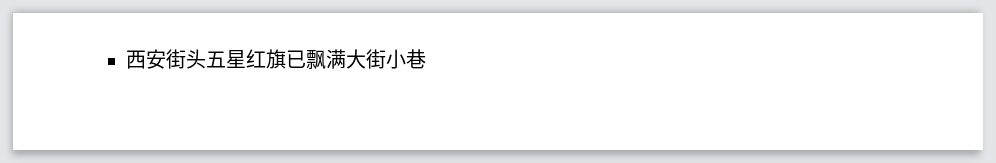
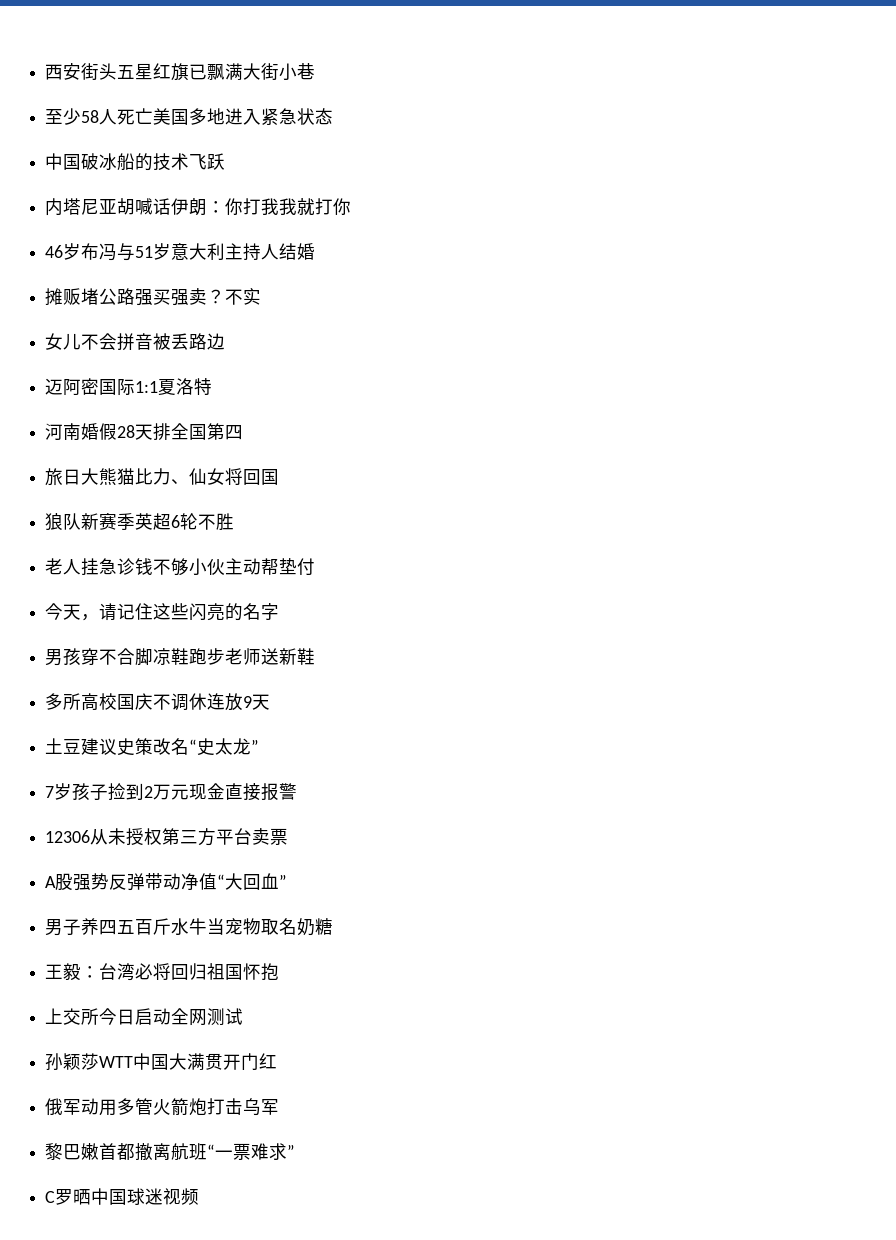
(426, 59) none -> [45,108,334,125] [45,153,226,171] [45,198,352,216] [45,243,316,261] [45,288,262,306] [45,333,226,351] [45,378,213,396] [45,423,244,441] [45,468,280,486] [45,512,235,531] [45,558,316,576] [45,603,280,621] [45,648,316,666] [45,693,271,711] [45,738,260,756] [45,783,298,801] [45,828,289,846] [45,873,288,891] [45,918,334,936] [45,963,280,981] [45,1008,244,1026] [45,1053,278,1070] [45,1098,280,1116] [45,1143,296,1161] [45,1188,200,1205] // 至少58人死亡美国多地进入紧急状态 // 中国破冰船的技术飞跃 // 内塔尼亚胡喊话伊朗：你打我我就打你 // 46岁布冯与51岁意大利主持人结婚 // 摊贩堵公路强买强卖？不实 // 女儿不会拼音被丢路边 // 迈阿密国际1:1夏洛特 // 河南婚假28天排全国第四 // 旅日大熊猫比力、仙女将回国 // 狼队新赛季英超6轮不胜 // 老人挂急诊钱不够小伙主动帮垫付 // 今天，请记住这些闪亮的名字 // 男孩穿不合脚凉鞋跑步老师送新鞋 // 多所高校国庆不调休连放9天 // 土豆建议史策改名“史太龙” // 7岁孩子捡到2万元现金直接报警 // 12306从未授权第三方平台卖票 // A股强势反弹带动净值“大回血” // 男子养四五百斤水牛当宠物取名奶糖 // 王毅：台湾必将回归祖国怀抱 // 上交所今日启动全网测试 // 孙颖莎WTT中国大满贯开门红 // 俄军动用多管火箭炮打击乌军 // 黎巴嫩首都撤离航班“一票难求” // C罗晒中国球迷视频

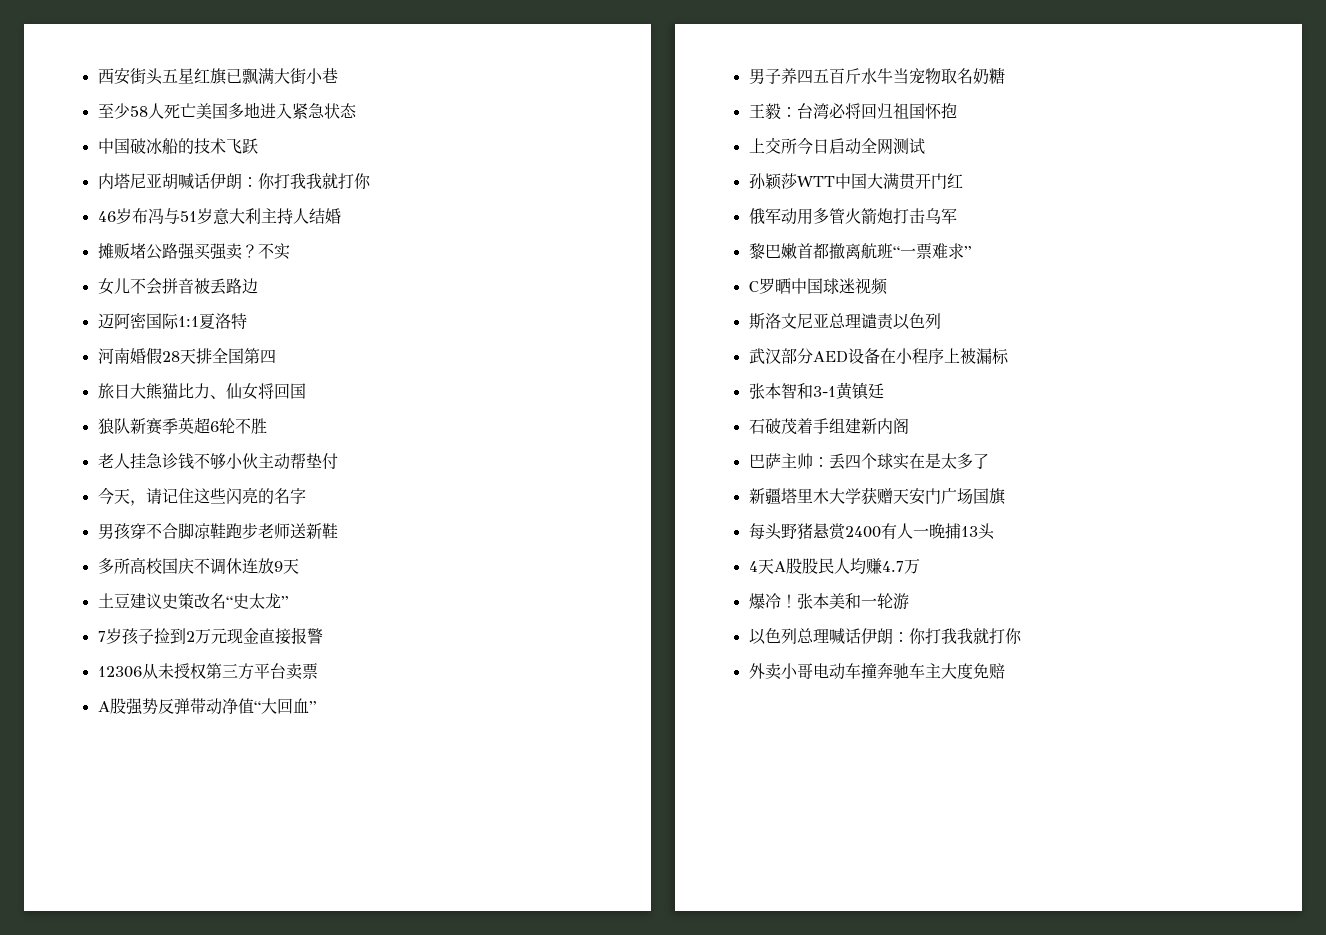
(200, 1196) none -> [748,313,941,330] [748,348,1009,365] [748,382,884,400] [748,418,909,435] [748,453,989,470] [748,487,1005,505] [748,523,995,540] [748,558,920,575] [748,593,909,610] [748,628,1022,645] [748,663,1005,680] // 斯洛文尼亚总理谴责以色列 // 武汉部分AED设备在小程序上被漏标 // 张本智和3-1黄镇廷 // 石破茂着手组建新内阁 // 巴萨主帅：丢四个球实在是太多了 // 新疆塔里木大学获赠天安门广场国旗 // 每头野猪悬赏2400有人一晚捕13头 // 4天A股股民人均赚4.7万 // 爆冷！张本美和一轮游 // 以色列总理喊话伊朗：你打我我就打你 // 外卖小哥电动车撞奔驰车主大度免赔

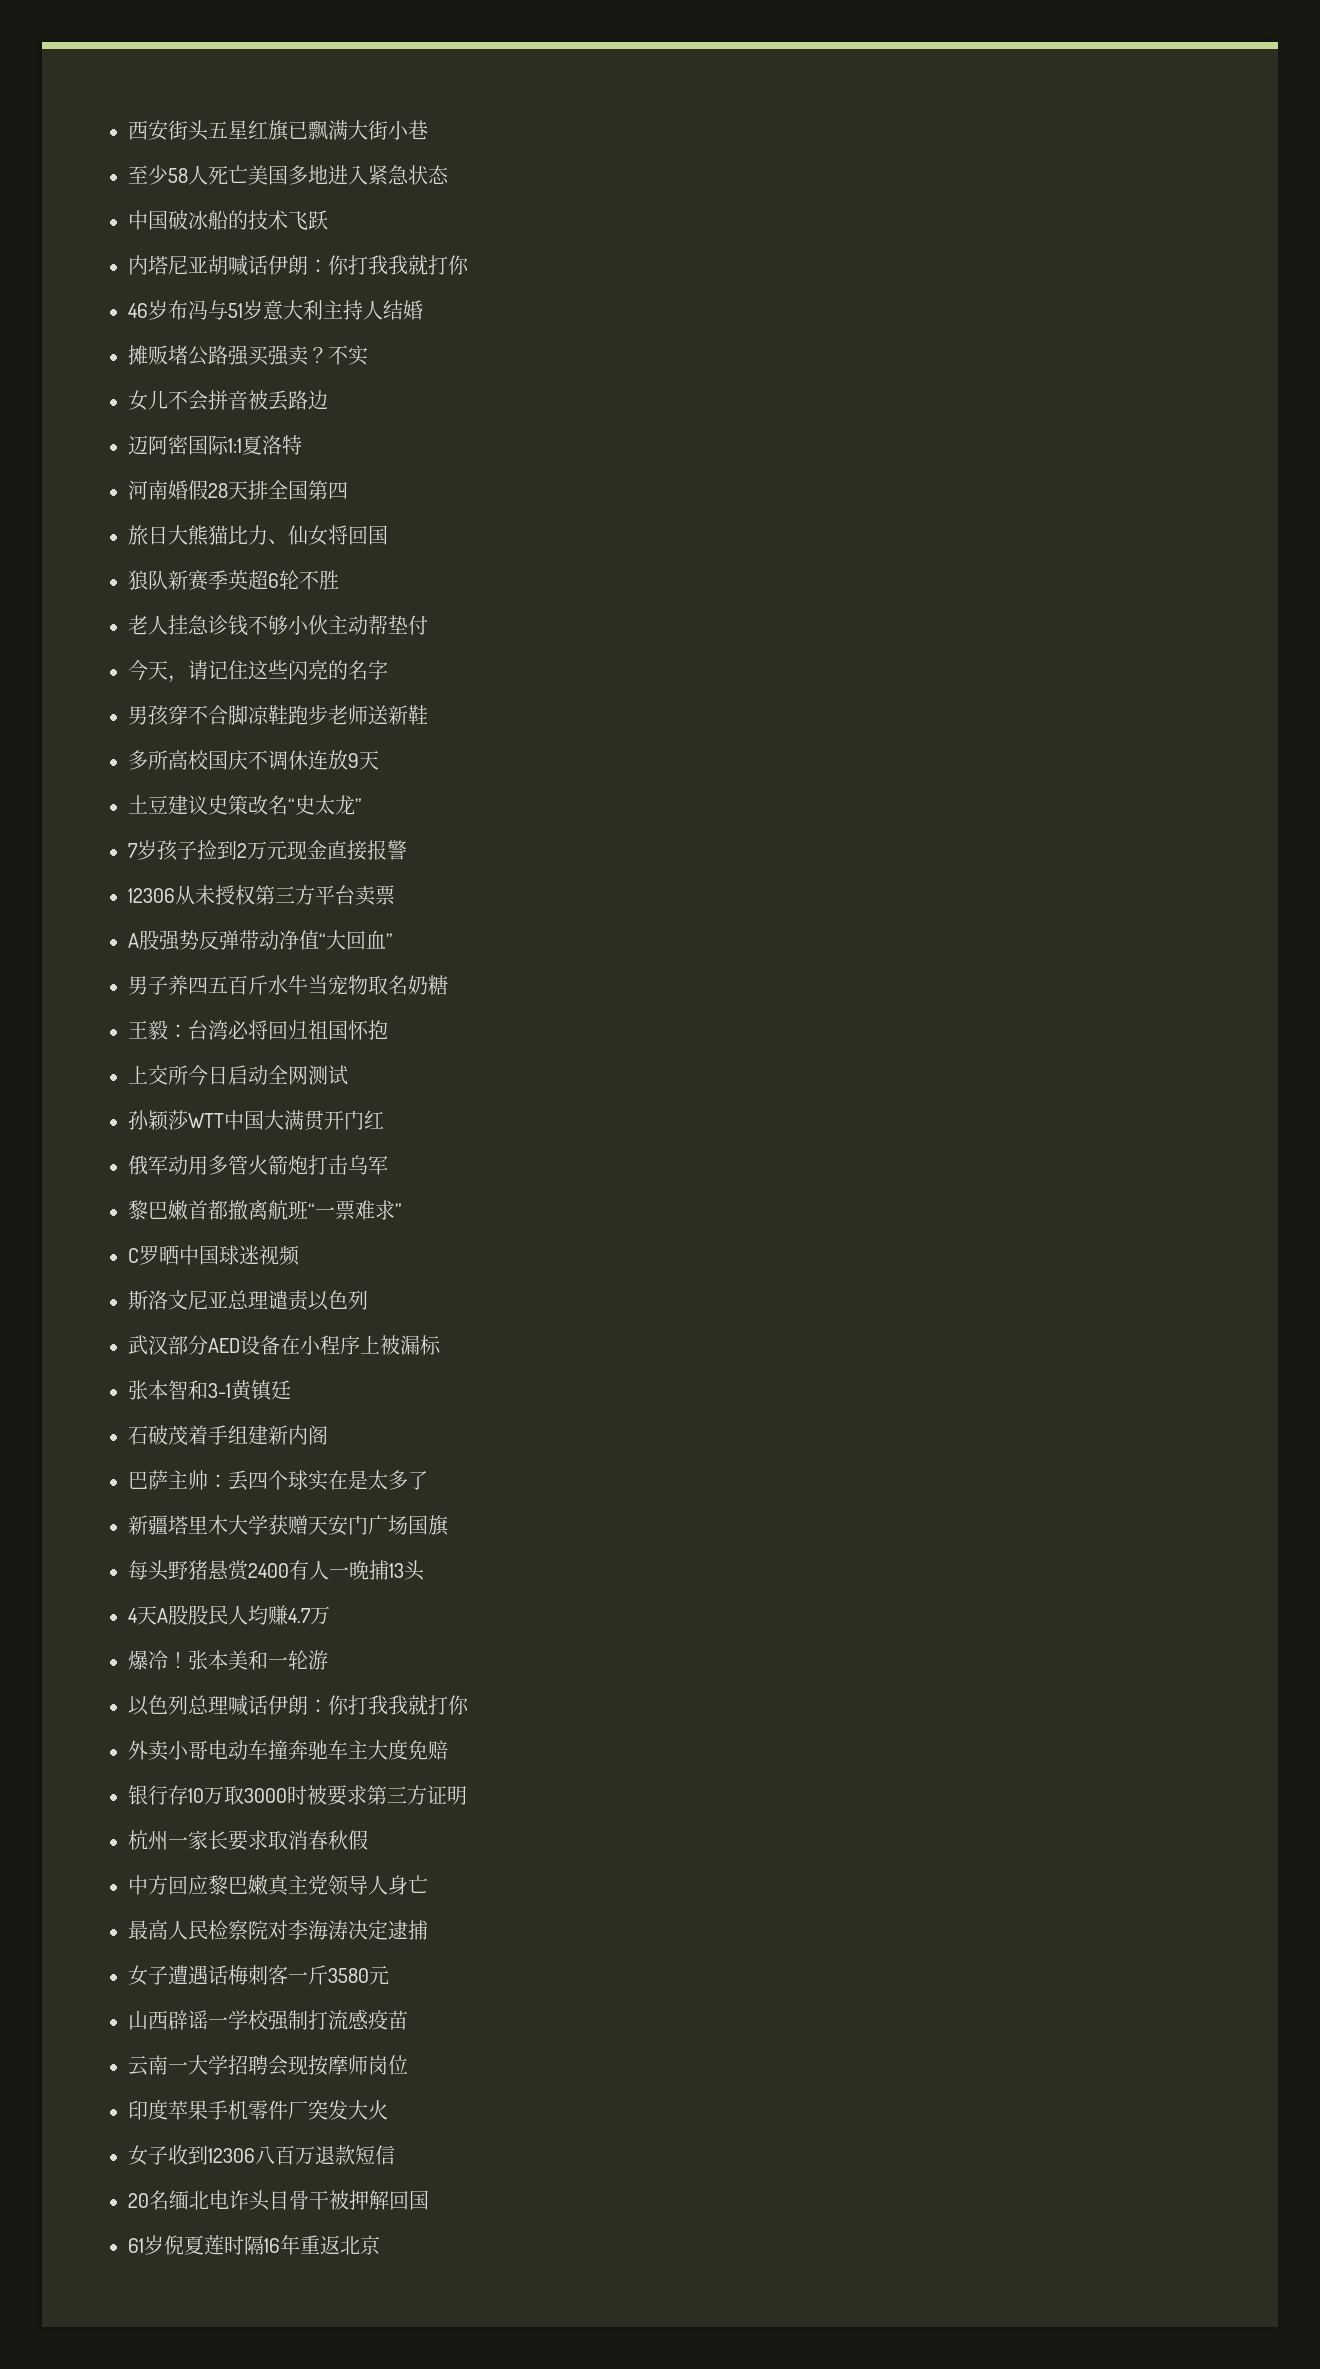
(1005, 671) none -> [128,1785,467,1806] [128,1830,368,1851] [128,1875,428,1896] [128,1920,428,1940] [128,1965,389,1986] [128,2009,408,2031] [128,2055,408,2076] [128,2099,388,2120] [128,2145,395,2166] [128,2190,429,2211] [128,2235,380,2255] // 银行存10万取3000时被要求第三方证明 // 杭州一家长要求取消春秋假 // 中方回应黎巴嫩真主党领导人身亡 // 最高人民检察院对李海涛决定逮捕 // 女子遭遇话梅刺客一斤3580元 // 山西辟谣一学校强制打流感疫苗 // 云南一大学招聘会现按摩师岗位 // 印度苹果手机零件厂突发大火 // 女子收到12306八百万退款短信 // 20名缅北电诈头目骨干被押解回国 // 61岁倪夏莲时隔16年重返北京

